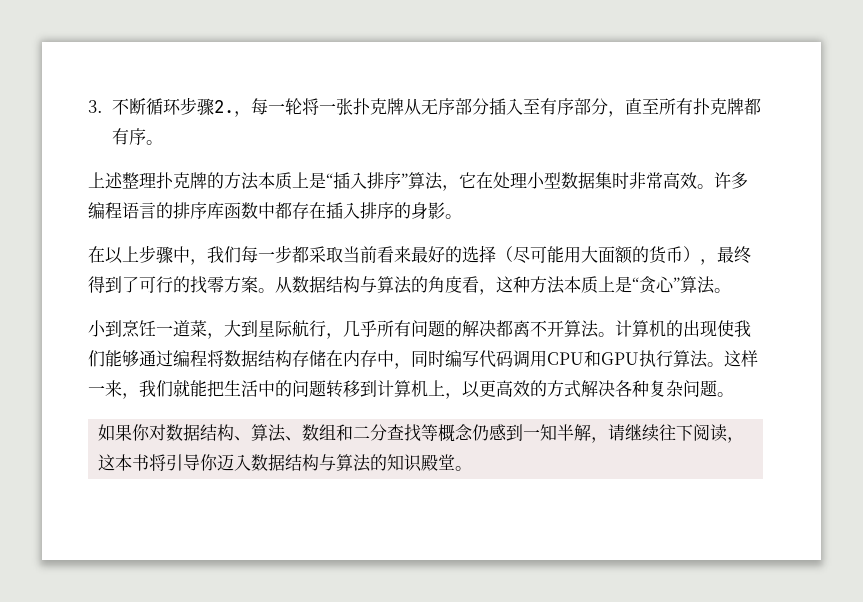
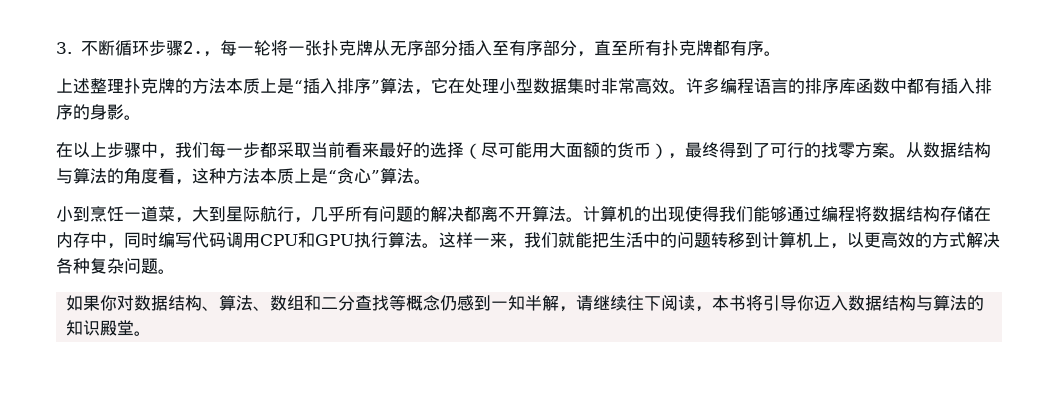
[292,202,326,219] 存在 -> [924,78,941,94] 有
(734, 328) none -> [702,206,719,222] 得
[98,454,116,471] 这 -> (713, 309) none

